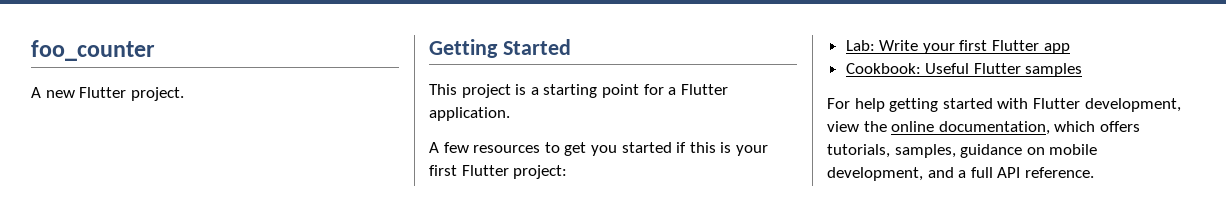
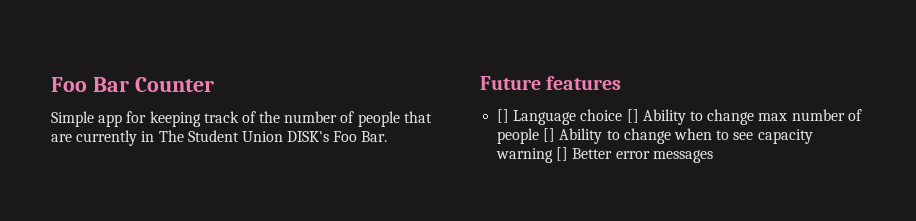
[31,40,155,61] [31,87,184,101] [429,39,571,58] [429,84,728,98] [429,107,510,121] [429,142,768,156] [429,165,568,179] [845,40,1070,54] [845,63,1083,77] [827,98,1181,112] [827,121,1140,135] [827,144,1098,158] [827,167,1094,181] foo_counter // A new Flutter project. // Getting Started // This project is a starting point for a Flutter application. // A few resources to get you started if this is your first Flutter project: // Lab: Write your first Flutter app // Cookbook: Useful Flutter samples // For help getting started with Flutter development, view the online documentation, which offers tutorials, samples, guidance on mobile development, and a full API reference. -> [51,77,214,92] [51,111,432,127] [51,130,388,146] [480,76,622,90] [497,109,862,125] [497,128,813,144] [496,147,713,163] Foo Bar Counter // Simple app for keeping track of the number of people that are currently in The Student Union DISK's Foo Bar. // Future features // [] Language choice [] Ability to change max number of people [] Ability to change when to see capacity warning [] Better error messages

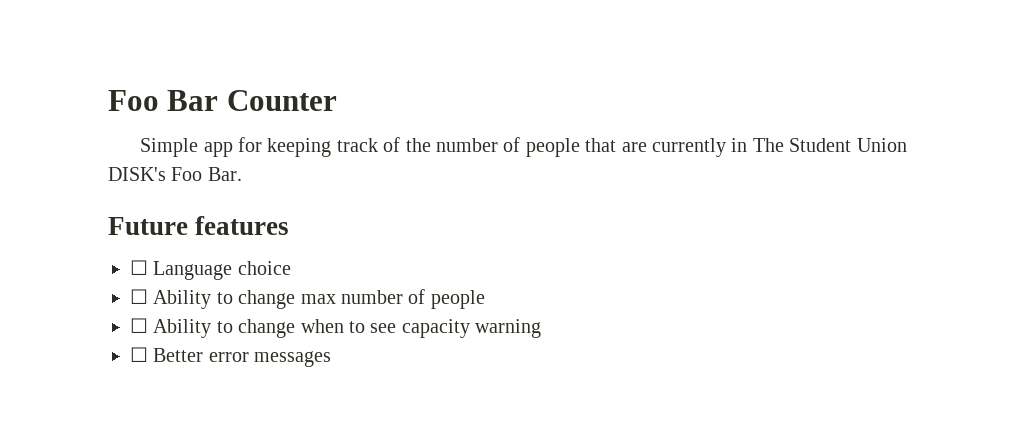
[497,109,510,123] [] -> [130,260,148,275] ☐
[626,109,639,123] [] -> [130,289,148,304] // ☐
[543,128,556,142] [] -> [130,318,148,333] // ☐
[556,147,569,161] [] -> [130,347,148,362] // ☐

